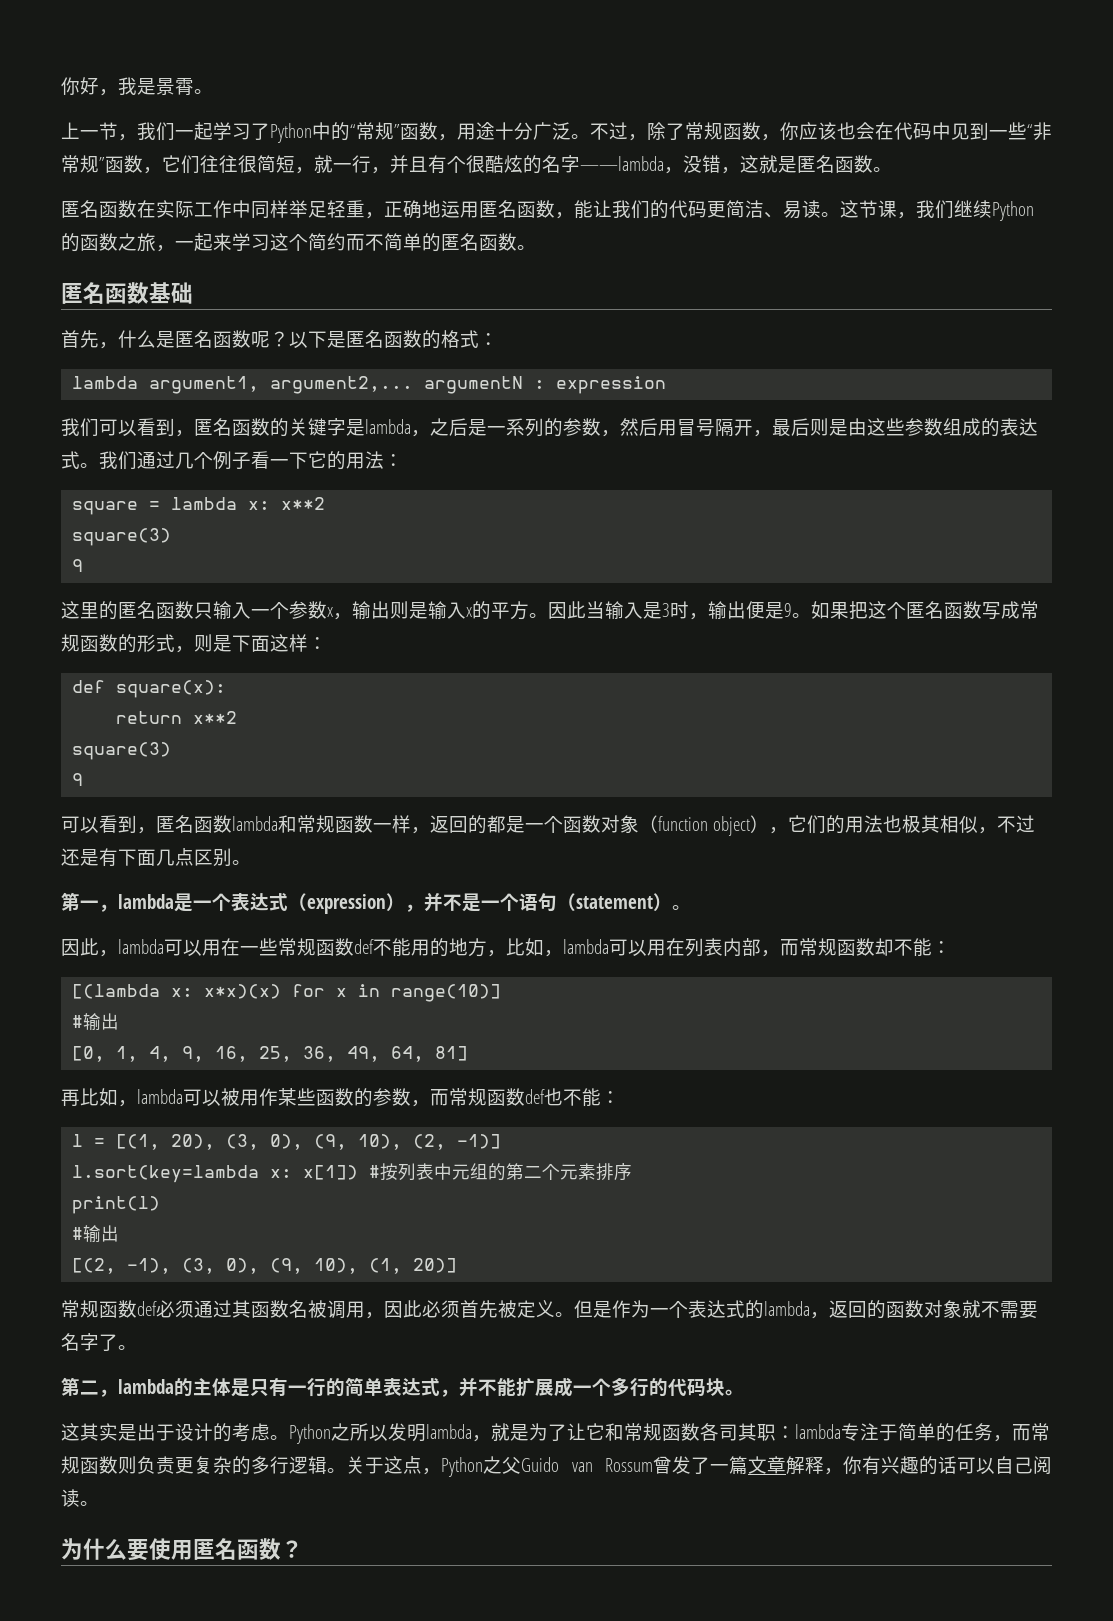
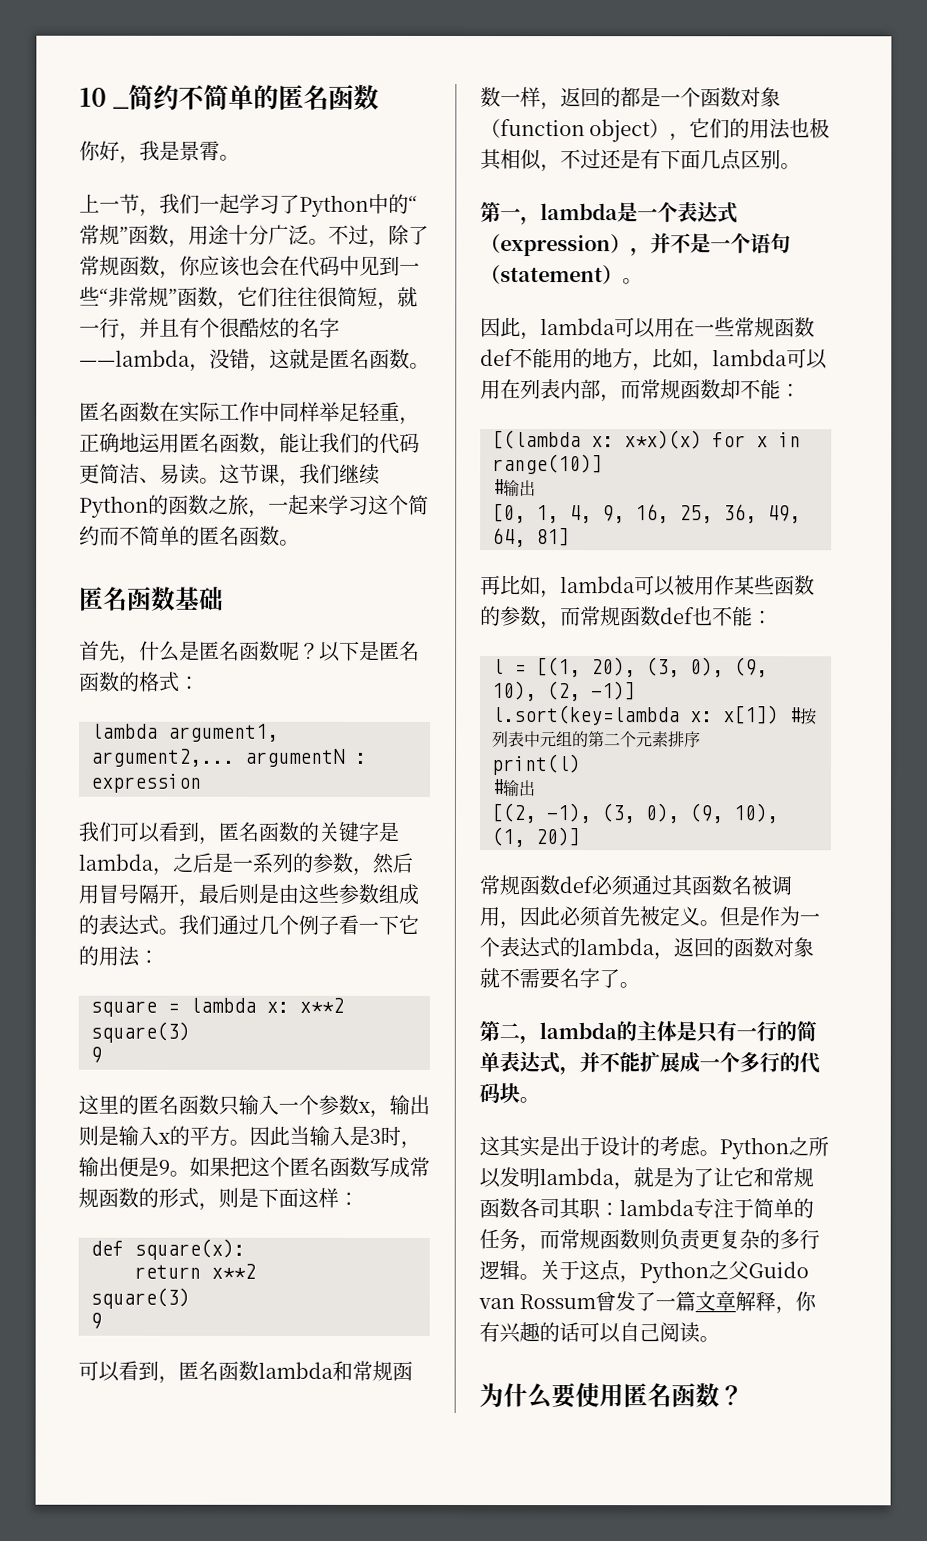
(61, 86) none -> [79,84,379,110] 10 _简约不简单的匿名函数 //

